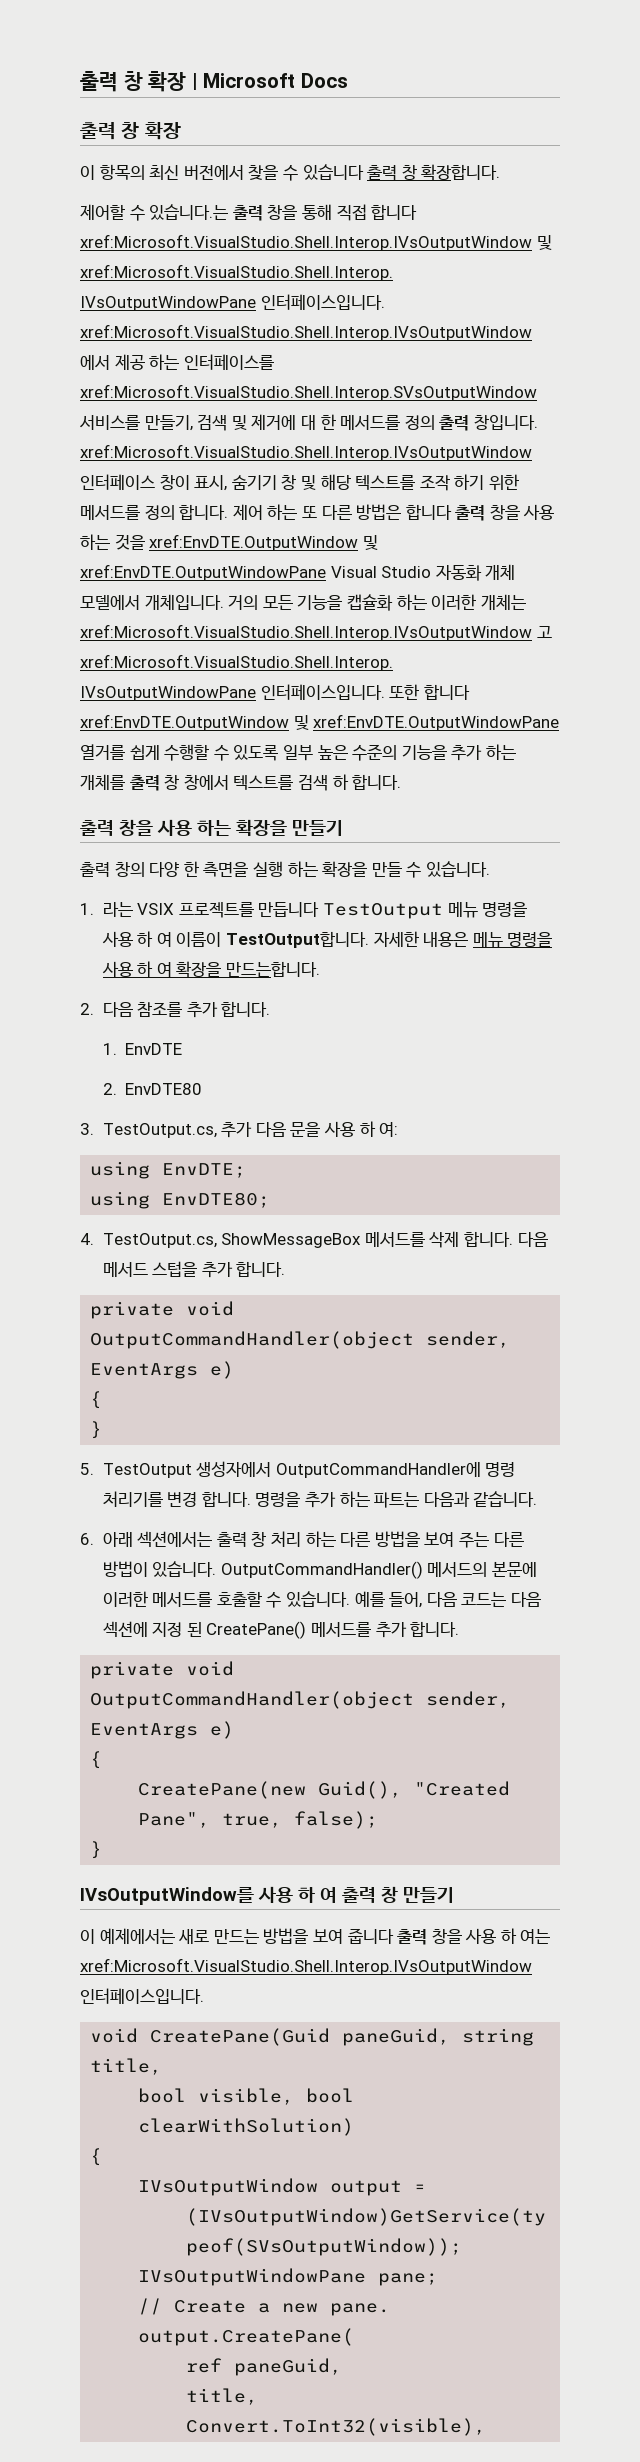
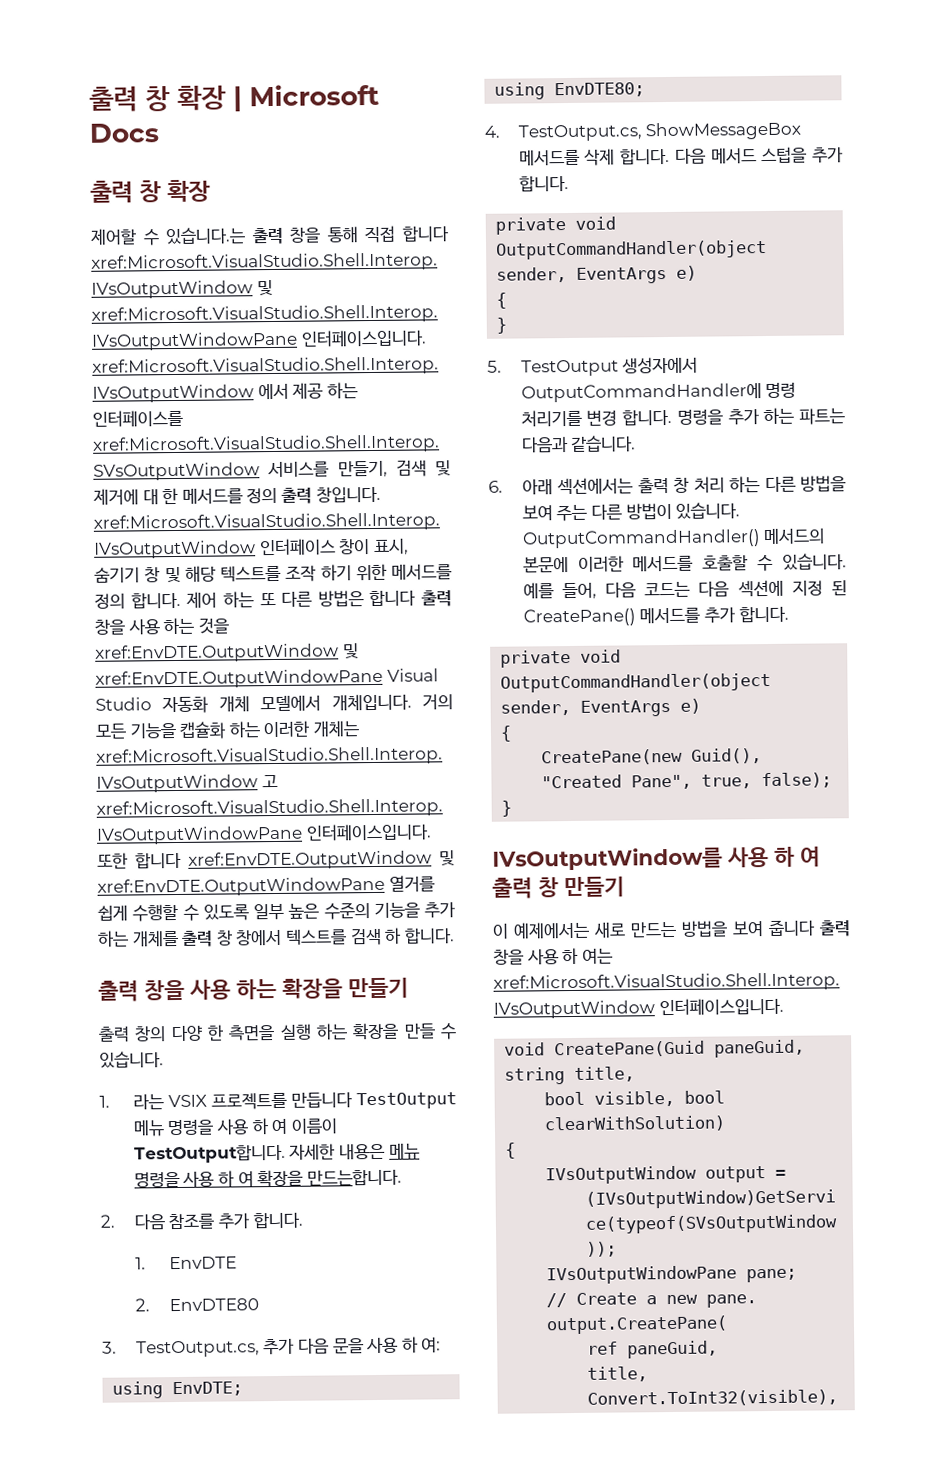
[80,164,501,181] // 이 항목의 최신 버전에서 찾을 수 있습니다 출력 창 확장합니다. -> (211, 191) none

